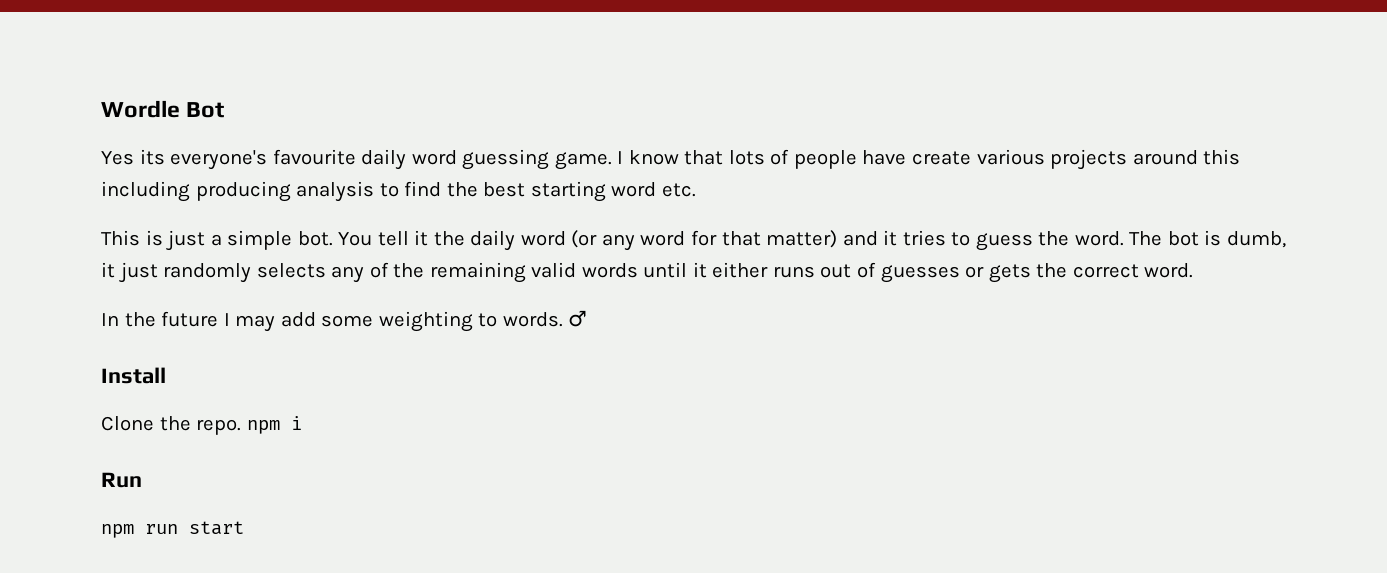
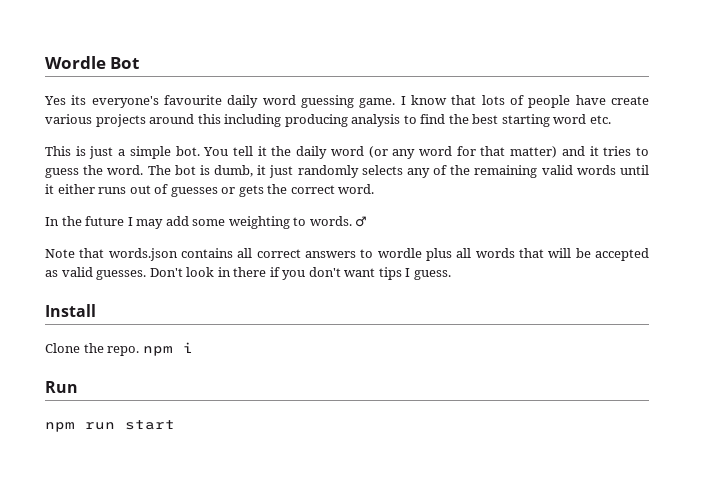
(588, 318) none -> [45,248,649,261] [45,267,451,280] // Note that words.json contains all correct answers to wordle plus all words that will be accepted as valid guesses. Don't look in there if you don't want tips I guess.

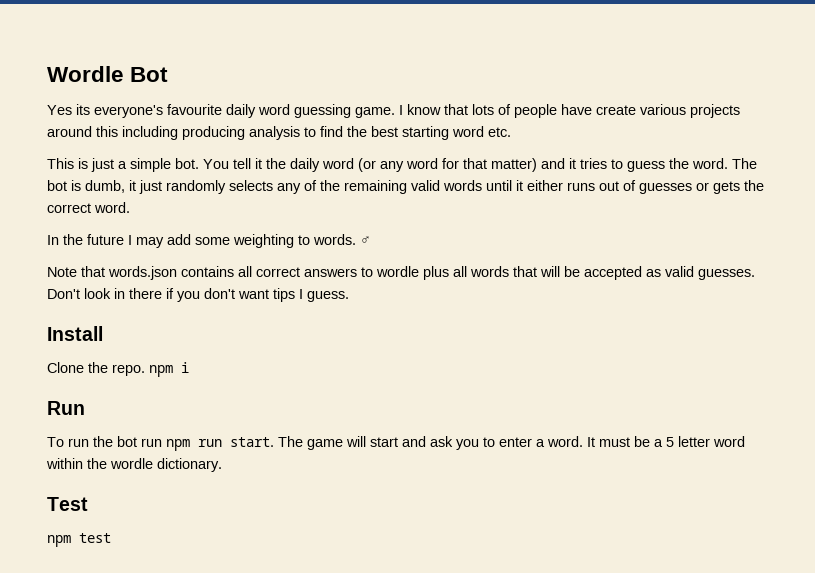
[45,420,175,432] npm run start -> [47,436,745,451] [46,458,222,472] [47,497,88,511] [47,533,111,547] To run the bot run npm run start. The game will start and ask you to enter a word. It must be a 5 letter word within the wordle dictionary. // Test // npm test

